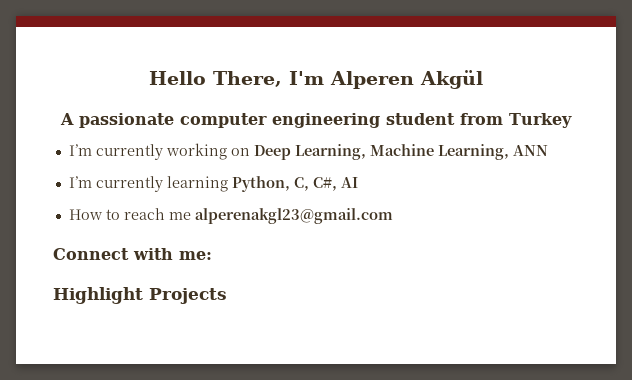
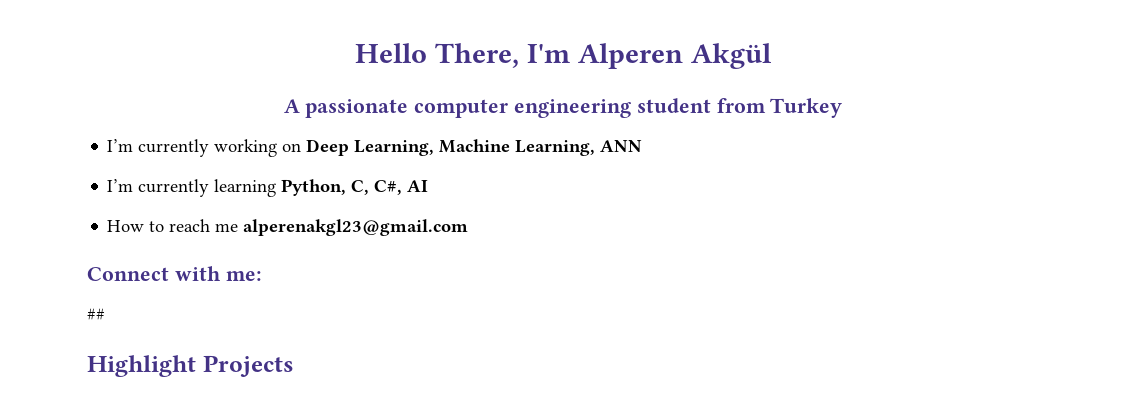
(212, 255) none -> [87,308,105,320] // ##

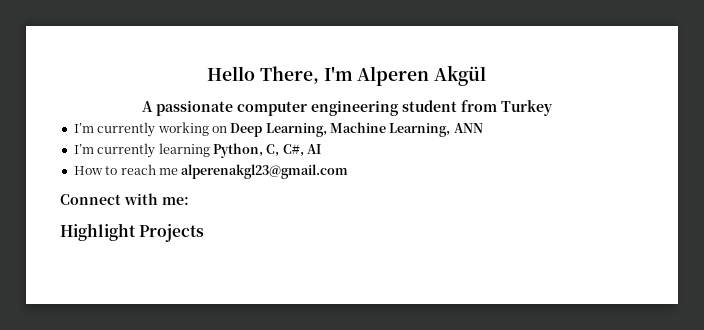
[87,308,105,320] // ## -> (189, 201) none

